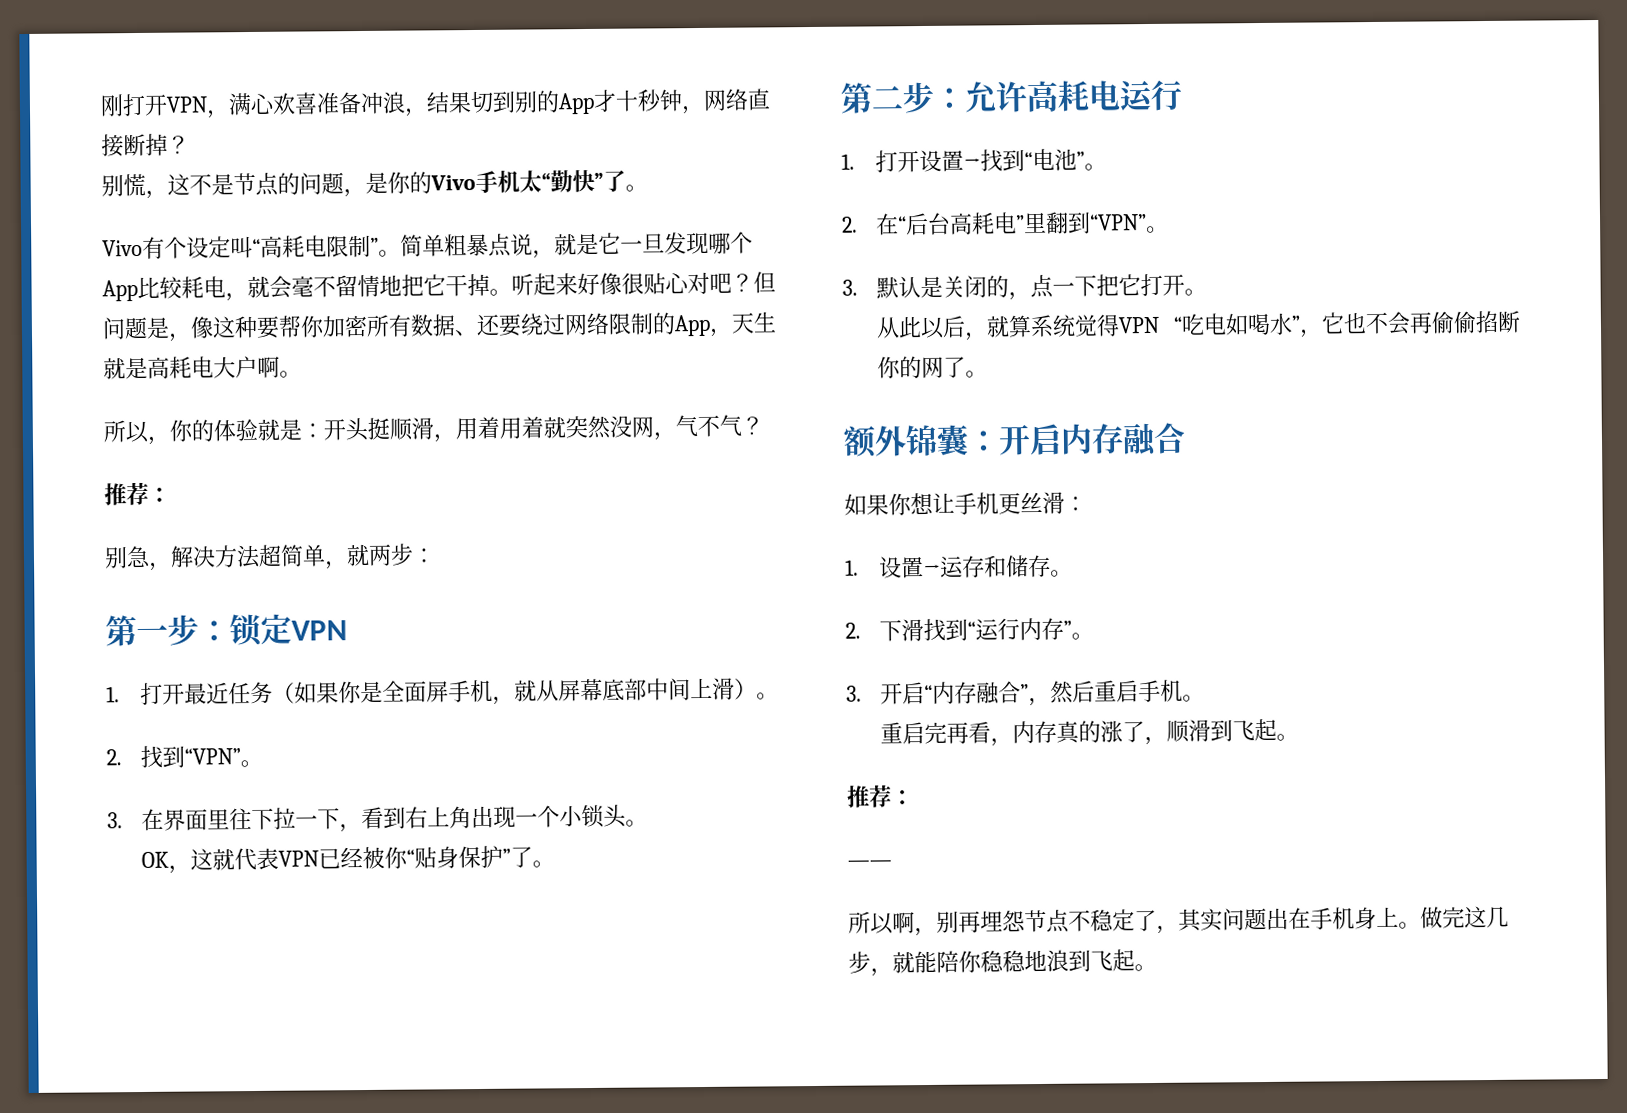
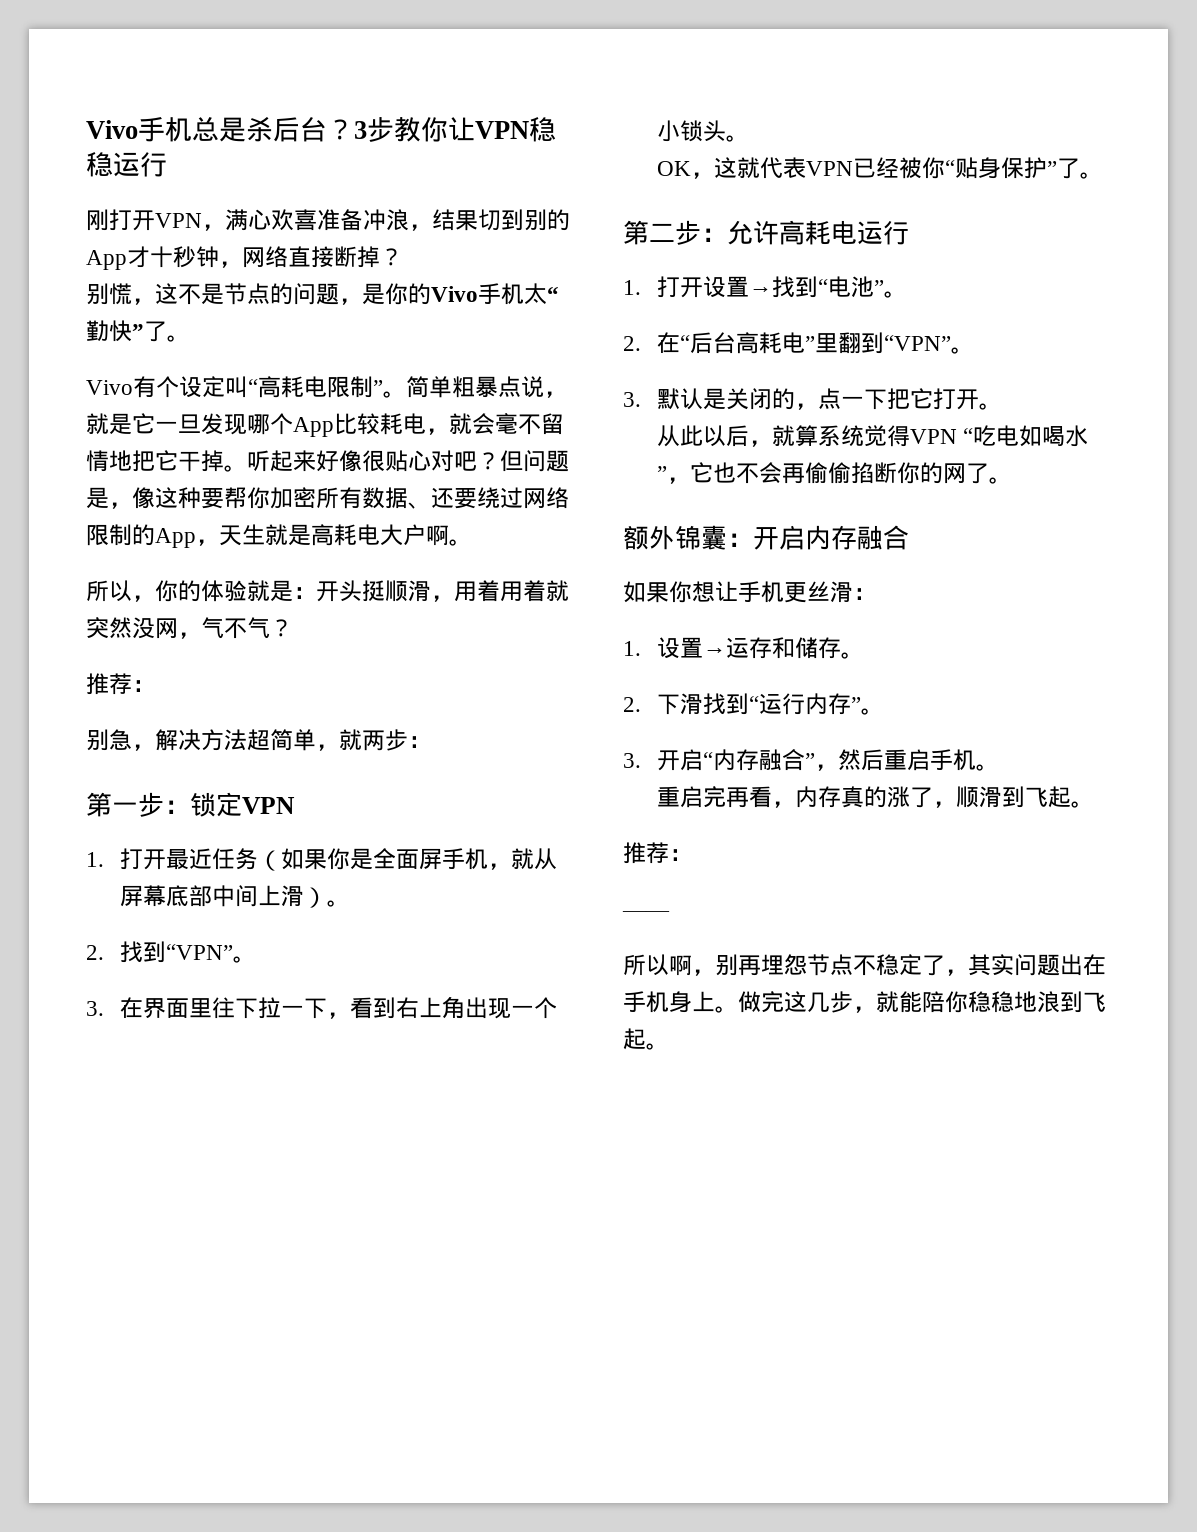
(100, 105) none -> [86,116,556,142] [86,152,167,177] Vivo手机总是杀后台？3步教你让VPN稳稳运行 //

